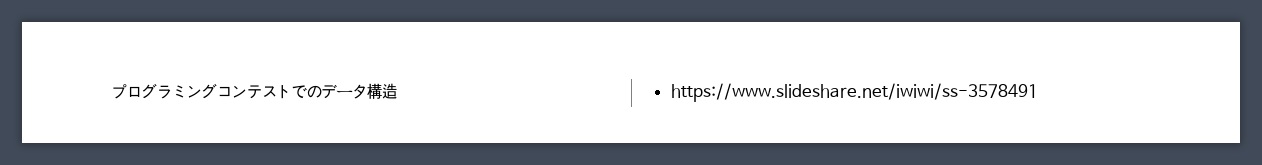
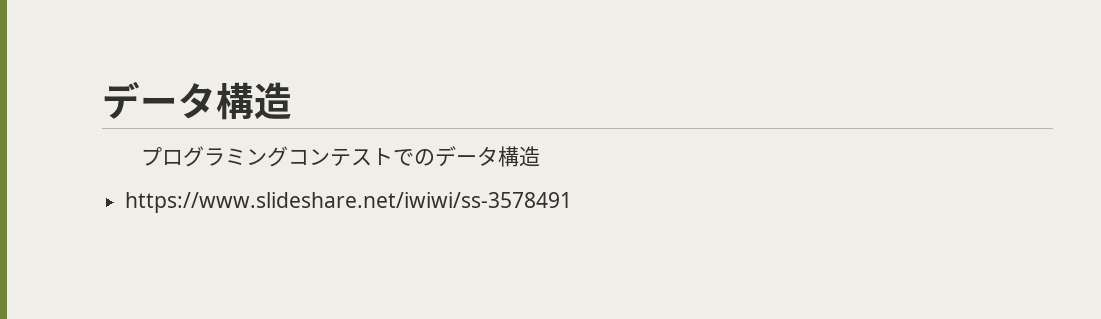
(112, 91) none -> [102,81,292,120] データ構造 //

